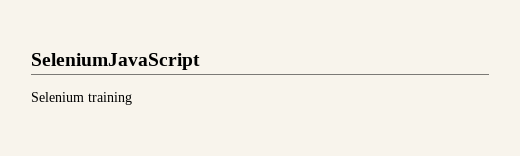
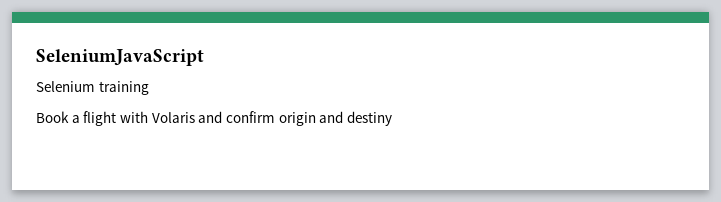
(132, 98) none -> [36,111,392,126] // Book a flight with Volaris and confirm origin and destiny

